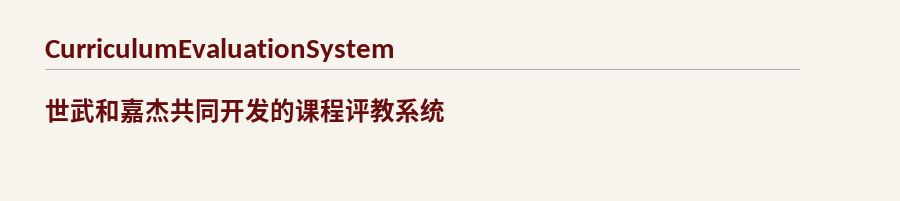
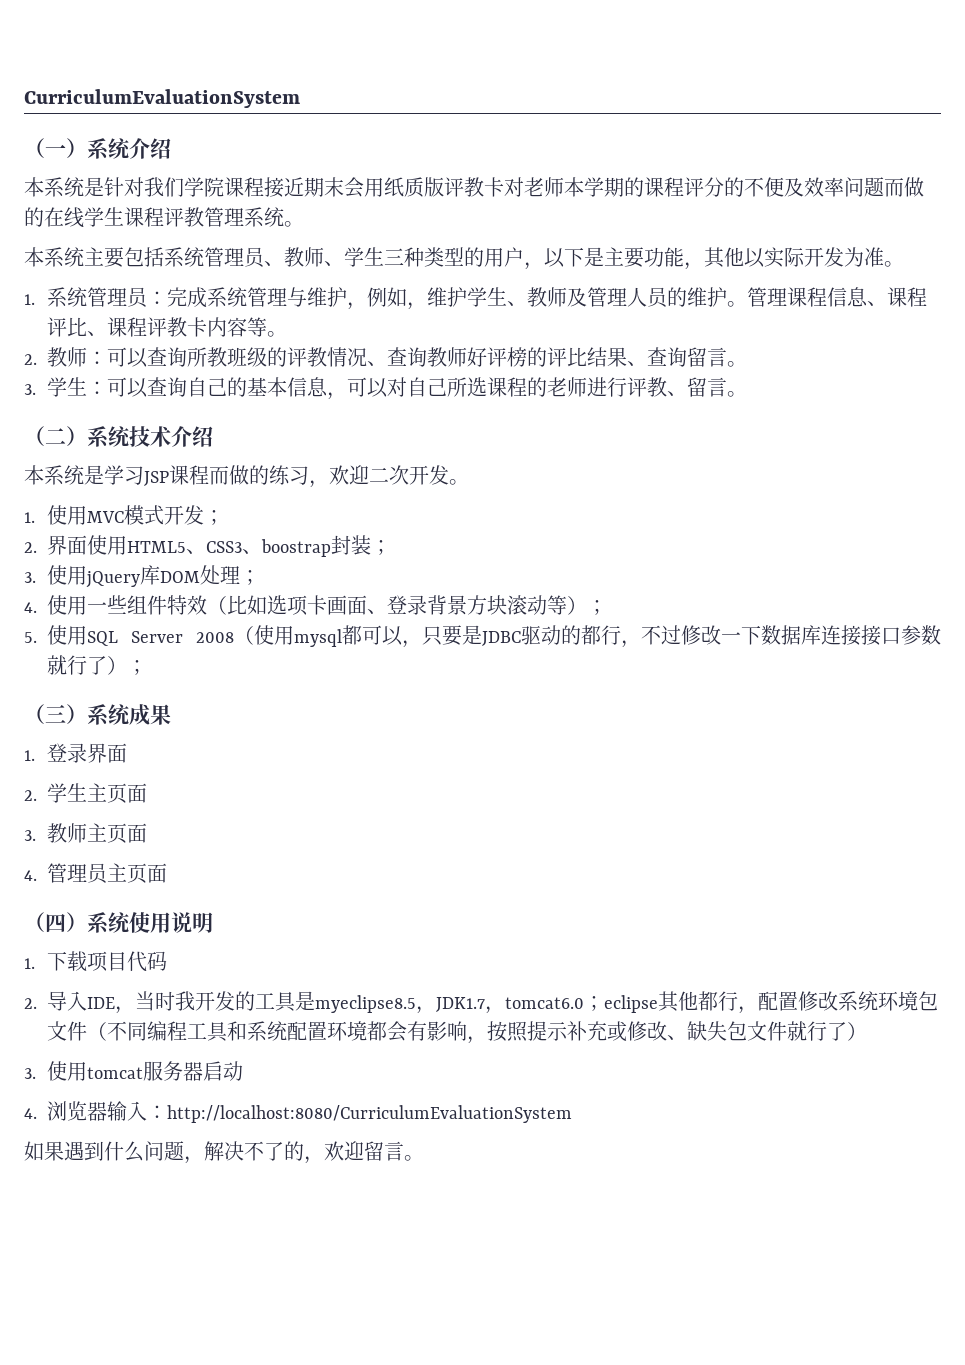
[45,98,445,124] 世武和嘉杰共同开发的课程评教系统 -> [24,138,171,160] [24,177,924,198] [24,207,304,228] [24,247,904,270] [24,287,927,310] [46,317,287,337] [24,347,747,368] [24,377,747,400] [24,426,213,448] [24,465,469,488] [24,505,224,525] [24,535,391,557] [24,565,260,588] [24,595,607,616] [24,625,941,648] [47,655,147,675] [24,704,171,726] [24,743,127,763] [24,783,147,803] [24,823,147,843] [24,863,167,884] [24,912,213,934] [24,951,167,972] [24,991,938,1014] [47,1021,867,1044] [24,1061,243,1081] [24,1101,572,1123] [24,1141,424,1164] （一）系统介绍 // 本系统是针对我们学院课程接近期末会用纸质版评教卡对老师本学期的课程评分的不便及效率问题而做的在线学生课程评教管理系统。 // 本系统主要包括系统管理员、教师、学生三种类型的用户，以下是主要功能，其他以实际开发为准。 // 1.系统管理员：完成系统管理与维护，例如，维护学生、教师及管理人员的维护。管理课程信息、课程评比、课程评教卡内容等。 // 2.教师：可以查询所教班级的评教情况、查询教师好评榜的评比结果、查询留言。 // 3.学生：可以查询自己的基本信息，可以对自己所选课程的老师进行评教、留言。 // （二）系统技术介绍 // 本系统是学习JSP课程而做的练习，欢迎二次开发。 // 1.使用MVC模式开发； // 2.界面使用HTML5、CSS3、boostrap封装； // 3.使用jQuery库DOM处理； // 4.使用一些组件特效（比如选项卡画面、登录背景方块滚动等）； // 5.使用SQL Server 2008（使用mysql都可以，只要是JDBC驱动的都行，不过修改一下数据库连接接口参数就行了）； // （三）系统成果 // 1.登录界面 // 2.学生主页面 // 3.教师主页面 // 4.管理员主页面 // （四）系统使用说明 // 1.下载项目代码 // 2.导入IDE，当时我开发的工具是myeclipse8.5，JDK1.7，tomcat6.0；eclipse其他都行，配置修改系统环境包文件（不同编程工具和系统配置环境都会有影响，按照提示补充或修改、缺失包文件就行了） // 3.使用tomcat服务器启动 // 4.浏览器输入：http://localhost:8080/CurriculumEvaluationSystem // 如果遇到什么问题，解决不了的，欢迎留言。

